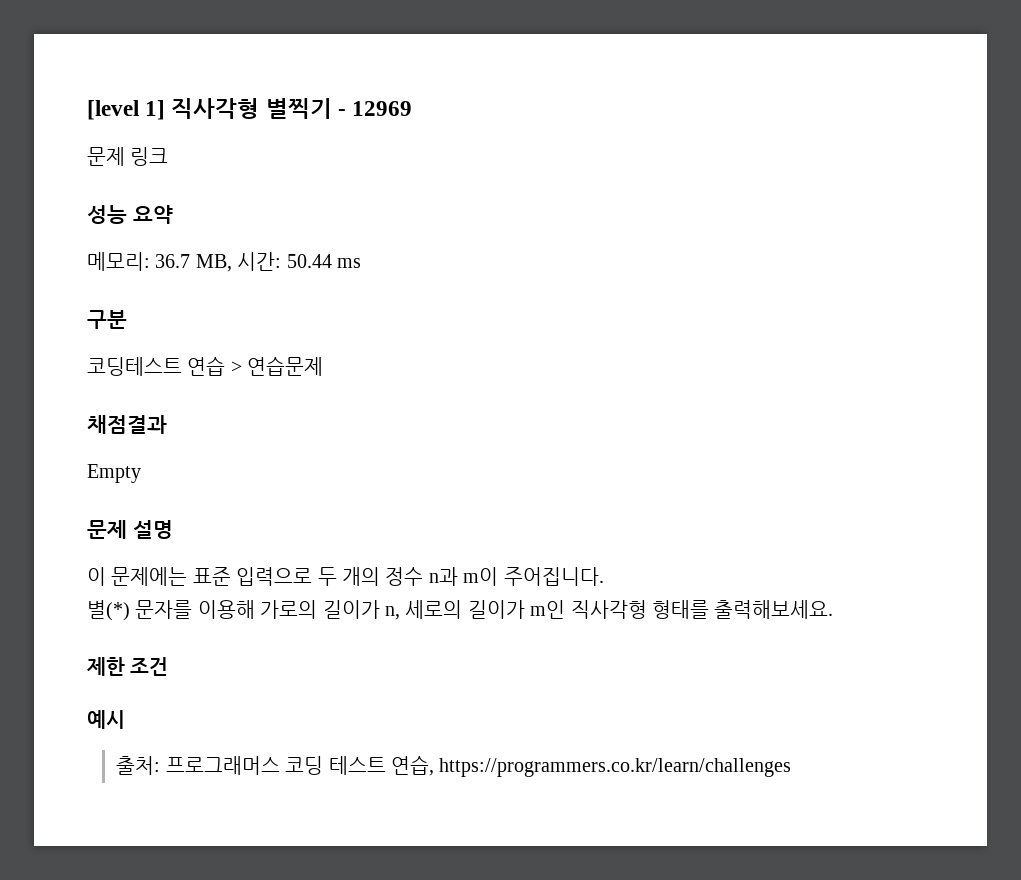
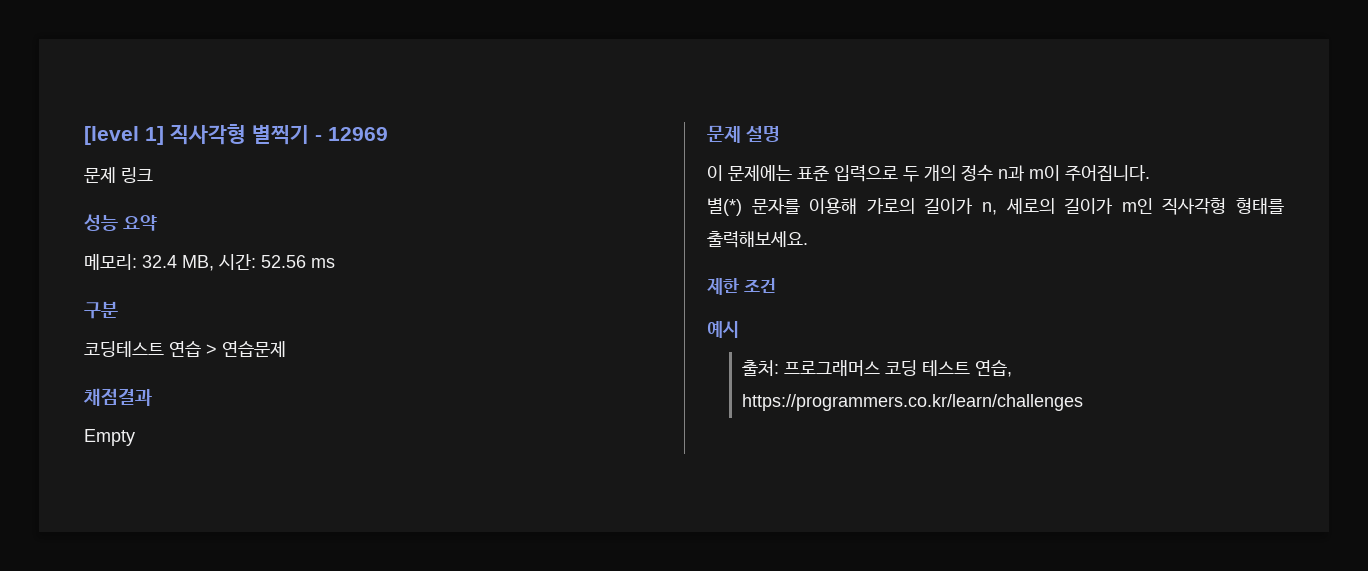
[155,254,191,268] 36.7 -> [142,255,177,268] 32.4
[286,254,332,268] 50.44 -> [261,255,306,268] 52.56

